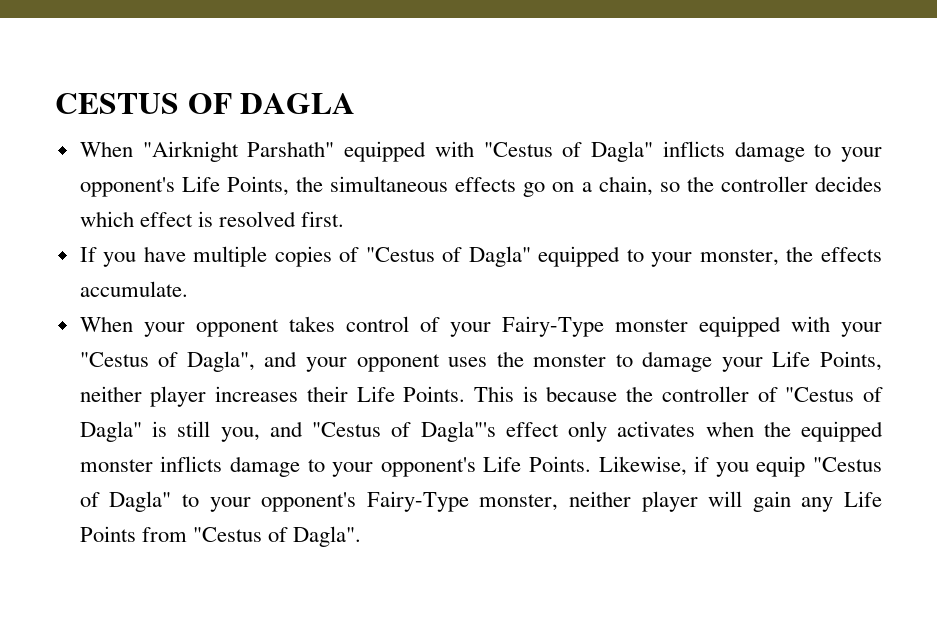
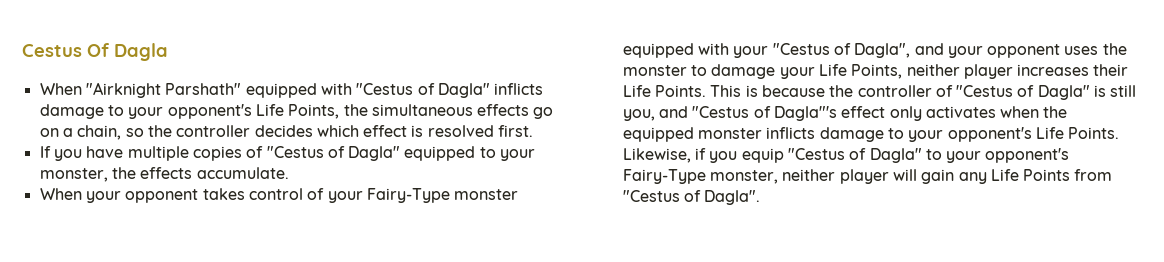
[55,93,356,114] CESTUS OF DAGLA -> [22,43,168,61] Cestus Of Dagla

